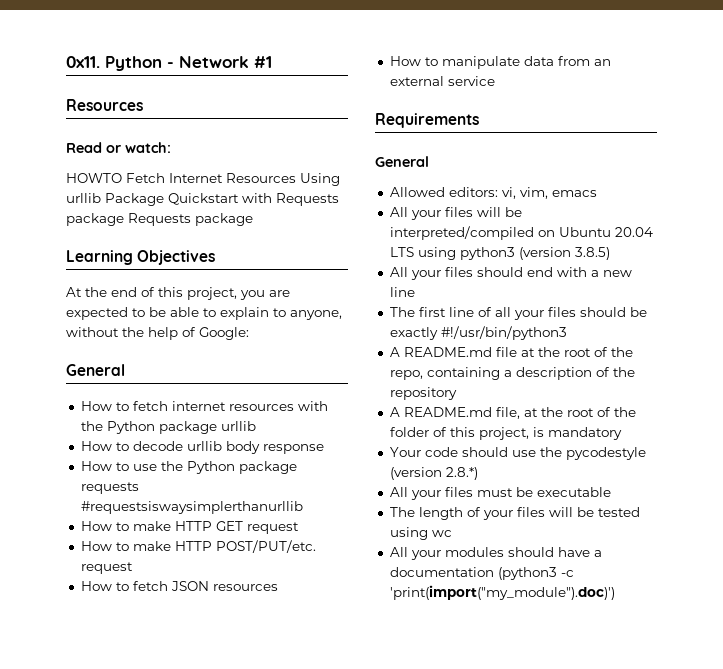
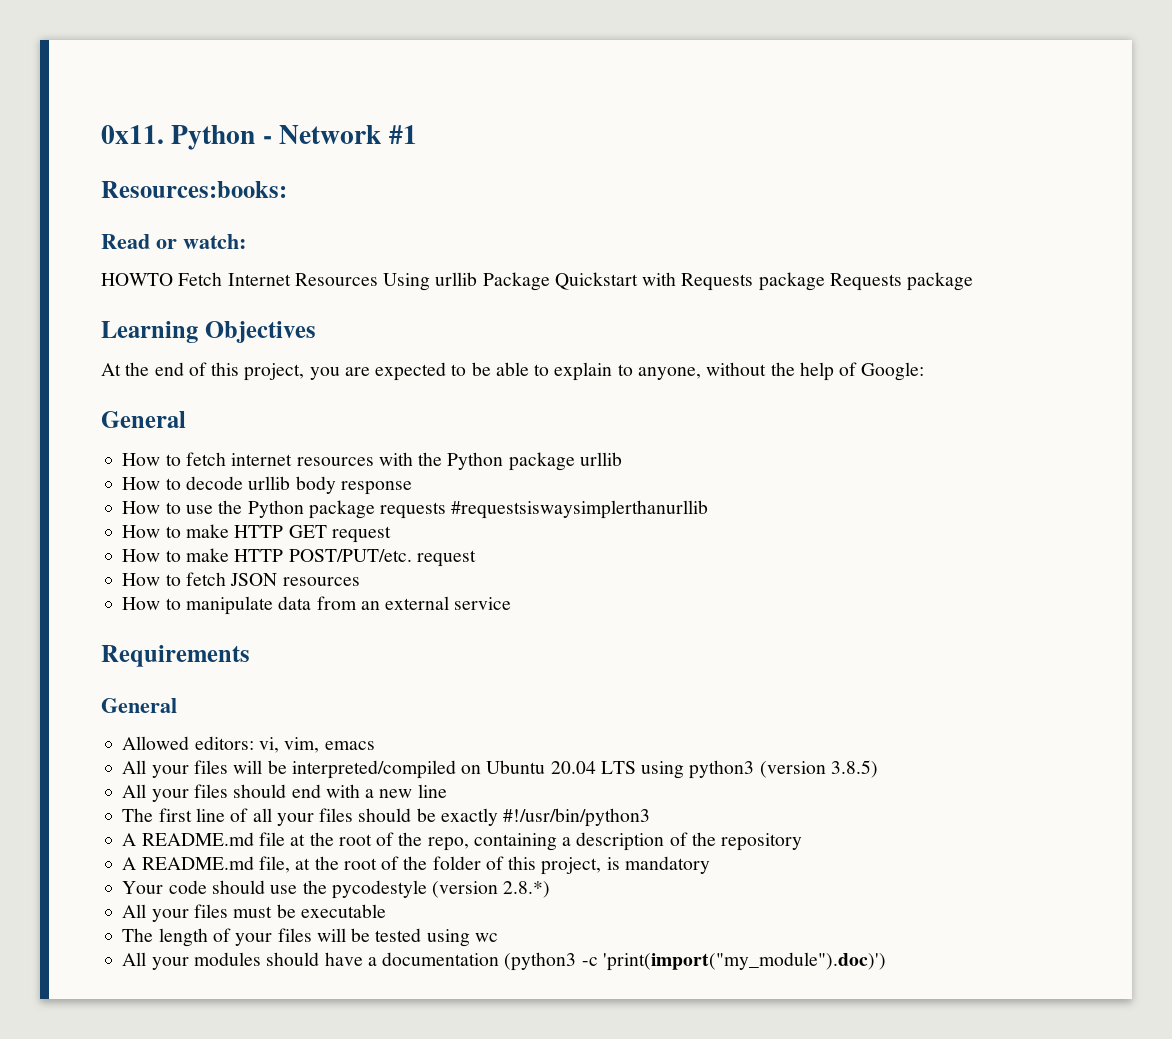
[66,99,143,111] Resources -> [101,181,287,198] Resources:books:

